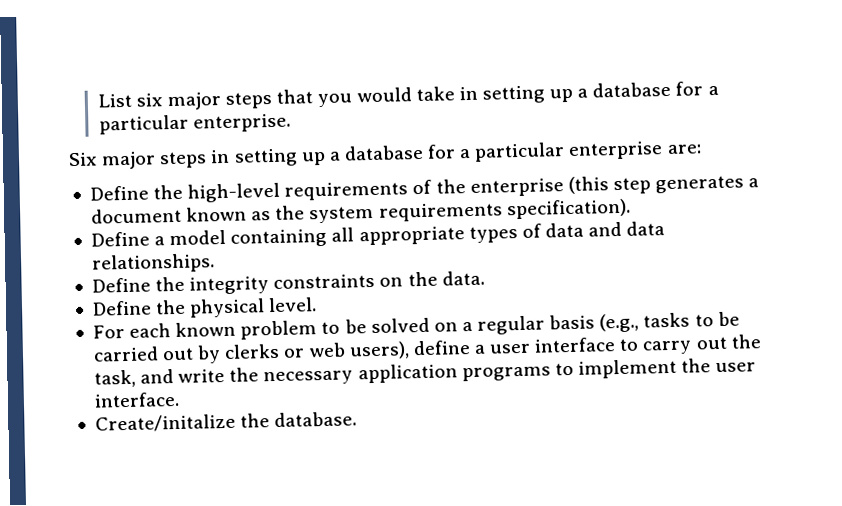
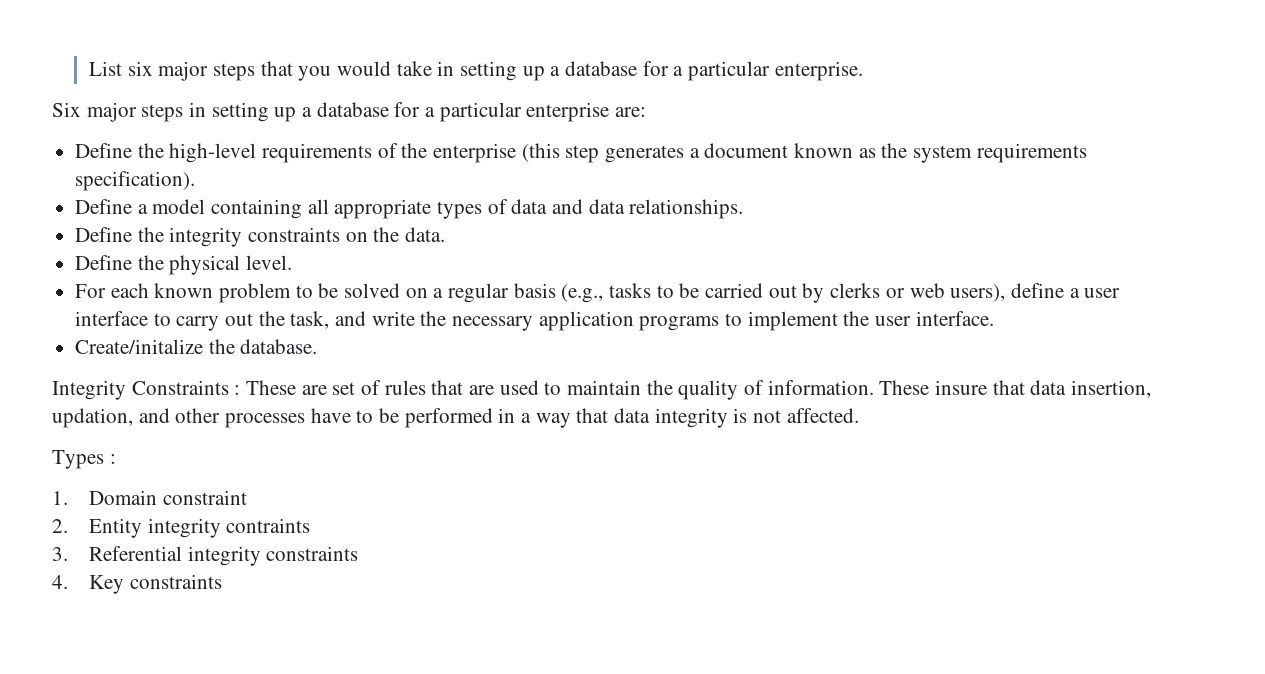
(358, 419) none -> [52,380,1152,400] [52,408,859,428] [52,450,116,469] [52,490,247,505] [52,518,311,538] [52,546,359,566] [52,574,222,594] // Integrity Constraints : These are set of rules that are used to maintain the quality of information. These insure that data insertion, updation, and other processes have to be performed in a way that data integrity is not affected. // Types : // 1. Domain constraint // 2. Entity integrity contraints // 3. Referential integrity constraints // 4. Key constraints

